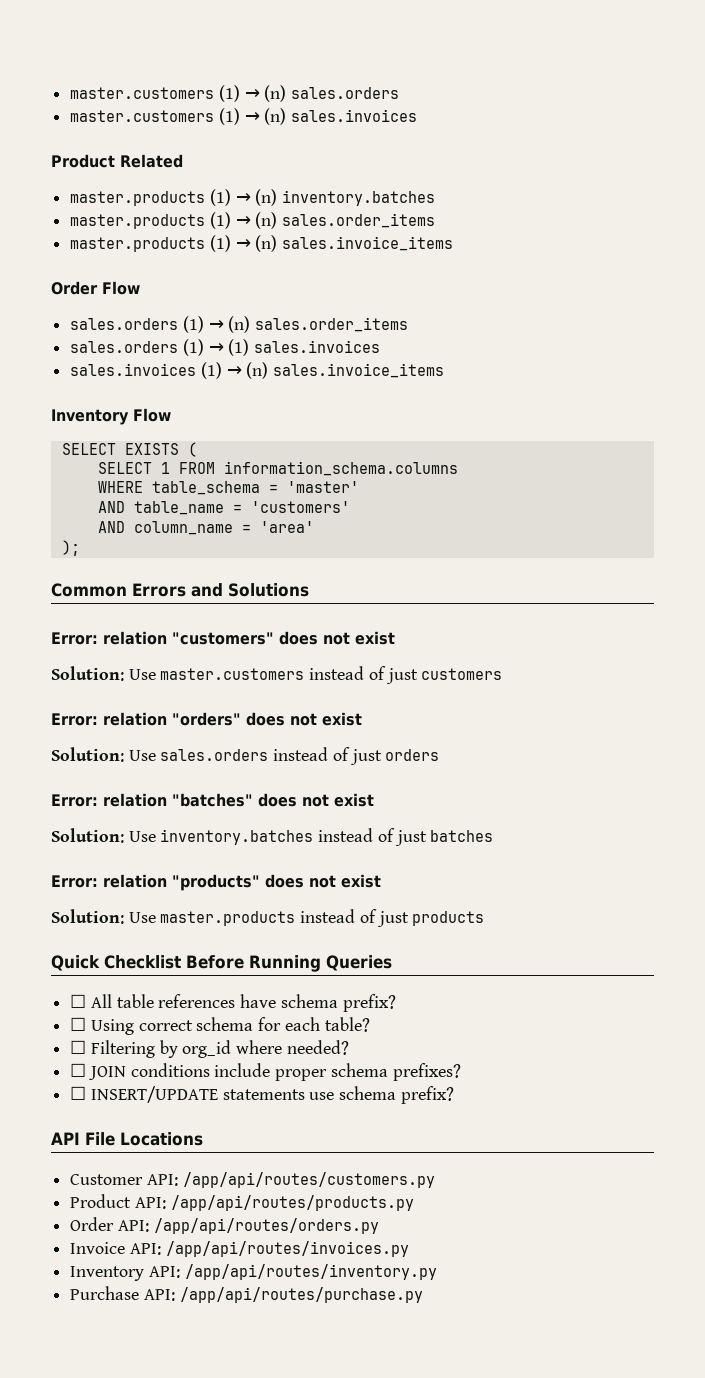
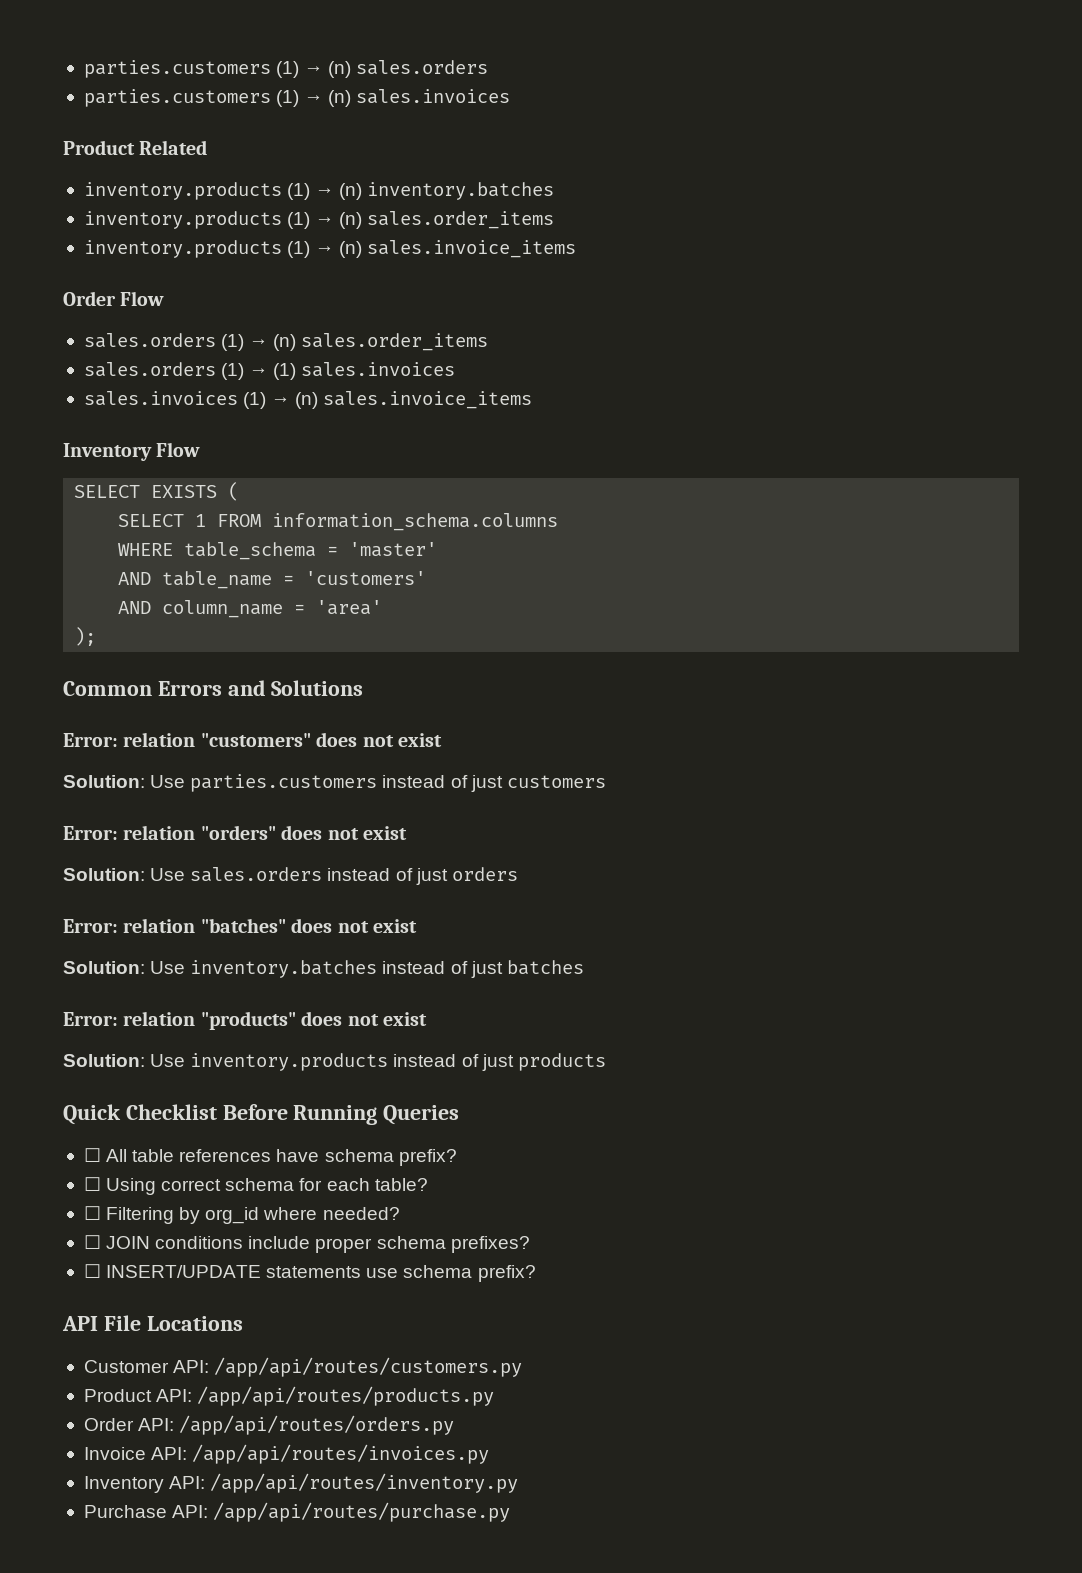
[70,87,215,99] master.customers -> [83,60,271,78] parties.customers
[70,110,215,122] master.customers -> [83,89,271,107] parties.customers
[70,191,206,206] master.products -> [83,182,282,200] inventory.products
[70,212,436,229] [70,237,206,252] master.products (1) → (n) sales.order_items // master.products -> [83,211,555,229] [83,240,282,258] inventory.products (1) → (n) sales.order_items // inventory.products
[160,668,305,680] master.customers -> [190,774,378,792] parties.customers
[160,911,296,926] master.products -> [190,1053,389,1071] inventory.products

